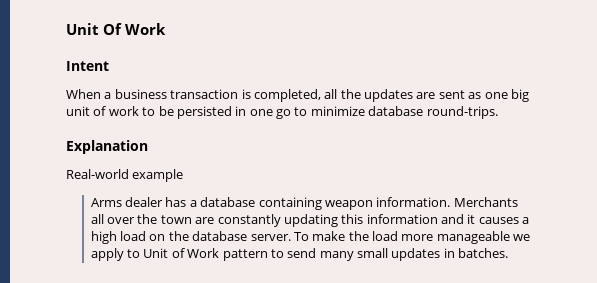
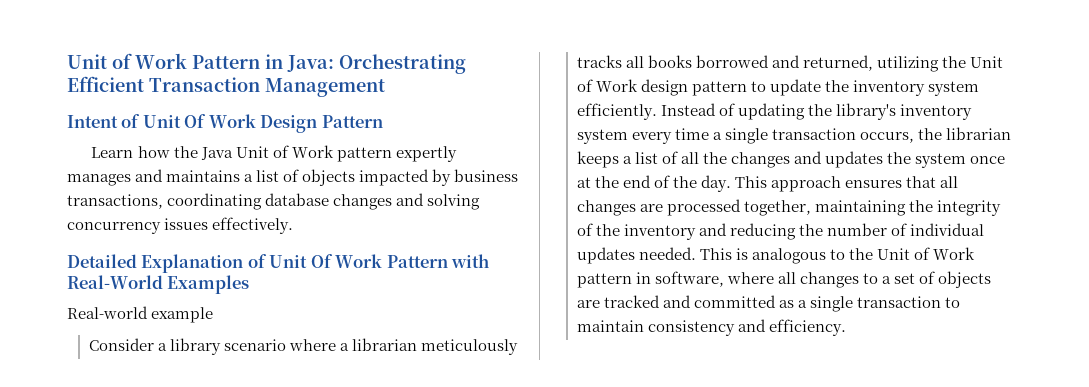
[66,23,167,35] [66,61,109,71] [66,89,529,102] [66,106,498,119] [66,140,148,154] [66,169,184,182] [90,197,518,210] [90,214,530,227] [90,231,531,244] [90,248,509,261] Unit Of Work // Intent // When a business transaction is completed, all the updates are sent as one big unit of work to be persisted in one go to minimize database round-trips. // Explanation // Real-world example // Arms dealer has a database containing weapon information. Merchants all over the town are constantly updating this information and it causes a high load on the database server. To make the load more manageable we apply to Unit of Work pattern to send many small updates in batches. -> [67,53,466,74] [67,76,385,97] [67,114,383,133] [91,145,457,162] [67,169,519,186] [67,193,481,210] [67,217,294,234] [67,254,490,273] [67,275,250,294] [67,306,214,323] [88,338,518,355] [576,55,1003,72] [576,79,979,96] [576,103,972,120] [576,127,1011,144] [576,151,1006,168] [576,175,959,192] [576,199,1001,216] [576,223,984,240] [576,247,976,264] [576,271,992,288] [576,295,960,312] [576,319,846,336] Unit of Work Pattern in Java: Orchestrating Efficient Transaction Management // Intent of Unit Of Work Design Pattern // Learn how the Java Unit of Work pattern expertly manages and maintains a list of objects impacted by business transactions, coordinating database changes and solving concurrency issues effectively. // Detailed Explanation of Unit Of Work Pattern with Real-World Examples // Real-world example // Consider a library scenario where a librarian meticulously tracks all books borrowed and returned, utilizing the Unit of Work design pattern to update the inventory system efficiently. Instead of updating the library's inventory system every time a single transaction occurs, the librarian keeps a list of all the changes and updates the system once at the end of the day. This approach ensures that all changes are processed together, maintaining the integrity of the inventory and reducing the number of individual updates needed. This is analogous to the Unit of Work pattern in software, where all changes to a set of objects are tracked and committed as a single transaction to maintain consistency and efficiency.

